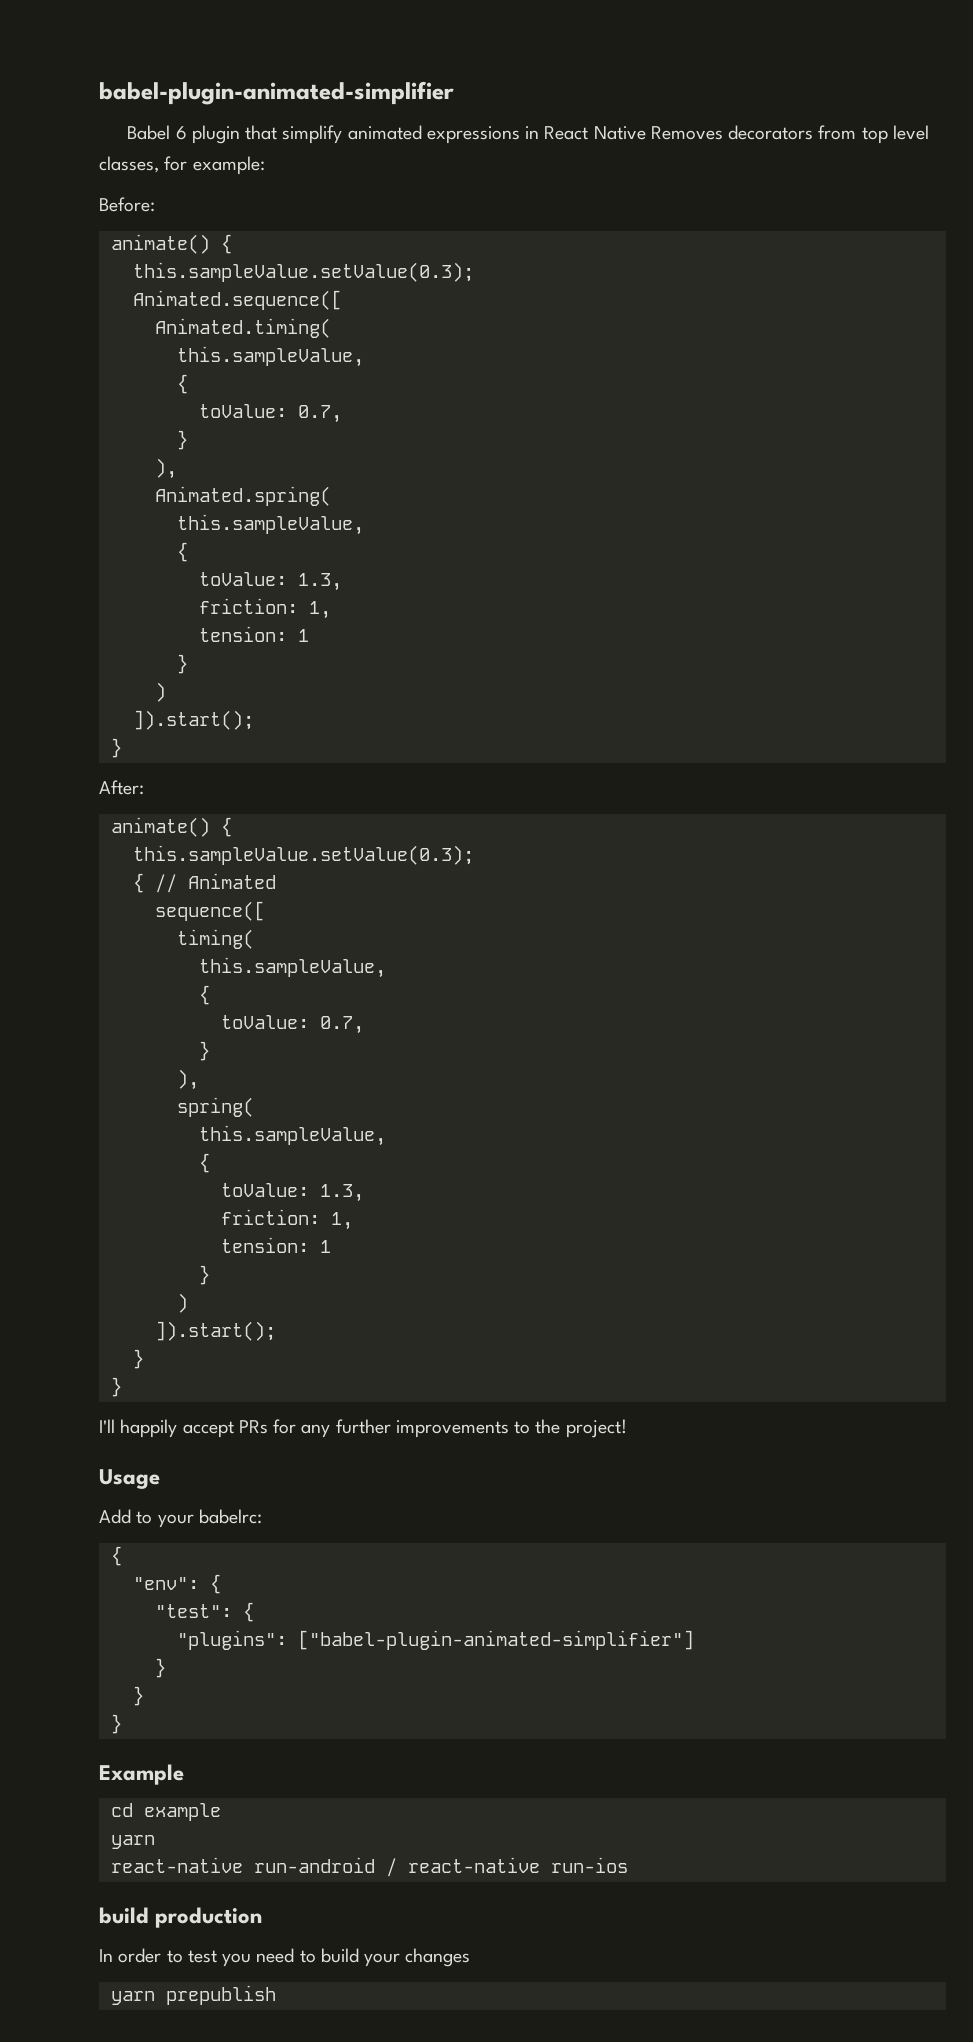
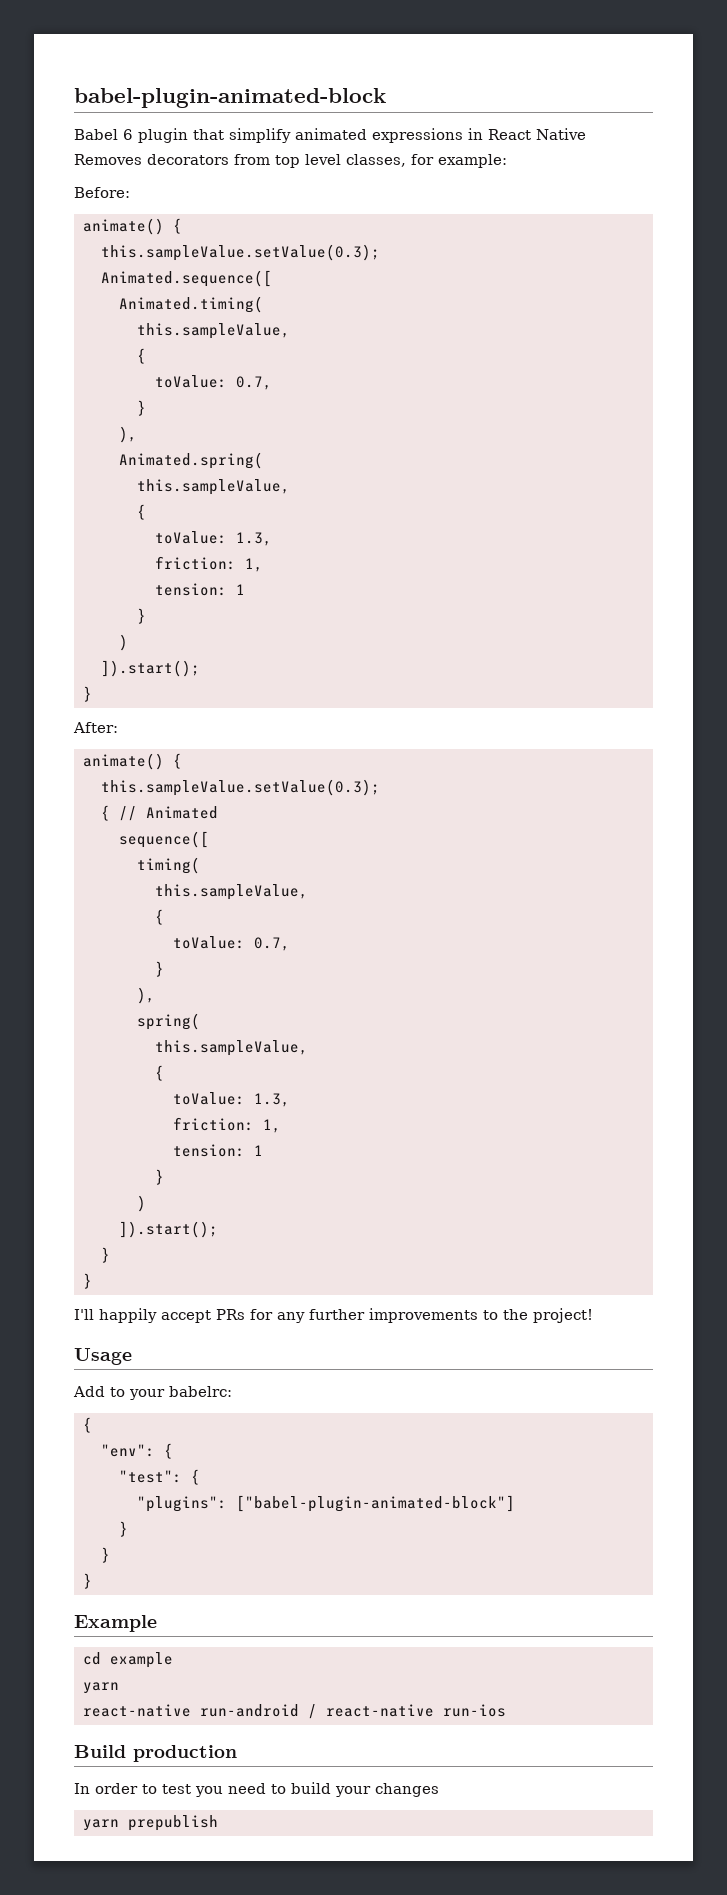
[99,81,454,105] babel-plugin-animated-simplifier -> [74,88,386,108] babel-plugin-animated-block
[297,1630,694,1650] ["babel-plugin-animated-simplifier"] -> [235,1495,515,1512] ["babel-plugin-animated-block"]
[99,1907,149,1924] build -> [74,1745,126,1758] Build

